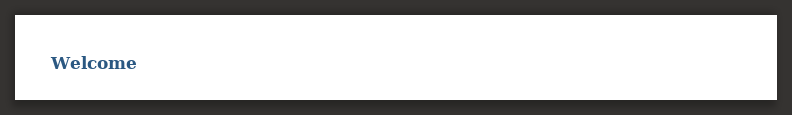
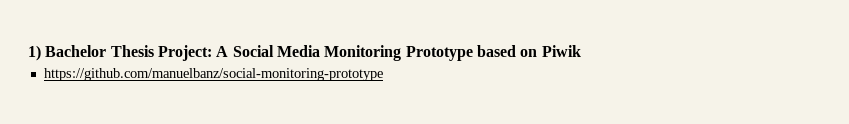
[50,56,137,69] Welcome -> [28,45,581,61] [43,68,383,81] 1) Bachelor Thesis Project: A Social Media Monitoring Prototype based on Piwik // https://github.com/manuelbanz/social-monitoring-prototype

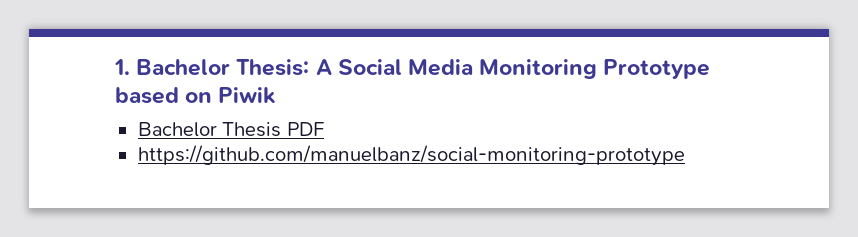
[28,45,212,61] 1) Bachelor Thesis Project: -> [114,59,310,76] 1. Bachelor Thesis:
(581, 51) none -> [137,122,324,137] // Bachelor Thesis PDF

